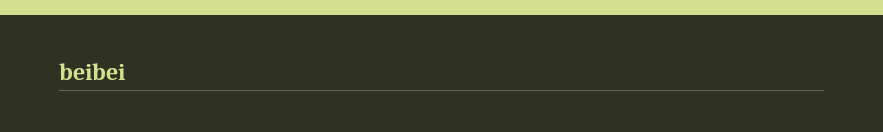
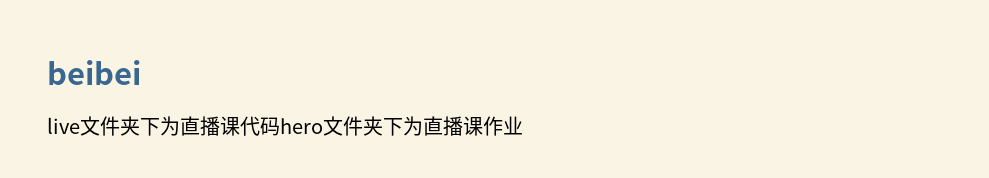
(126, 71) none -> [47,116,523,136] // live文件夹下为直播课代码hero文件夹下为直播课作业

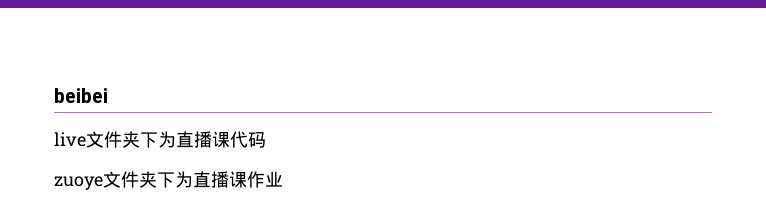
[280,118,323,134] hero -> [54,176,103,190] // zuoye

